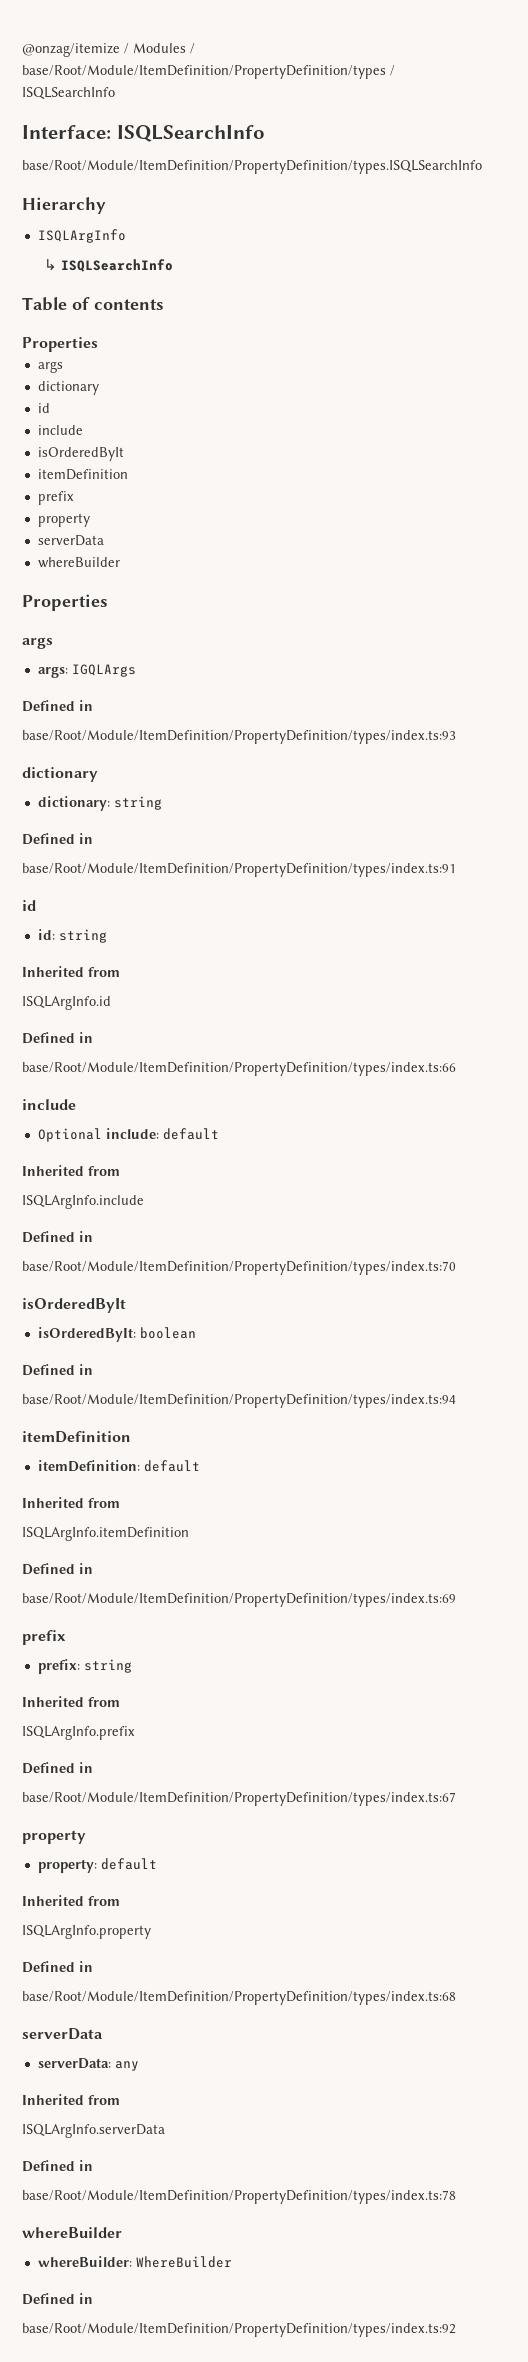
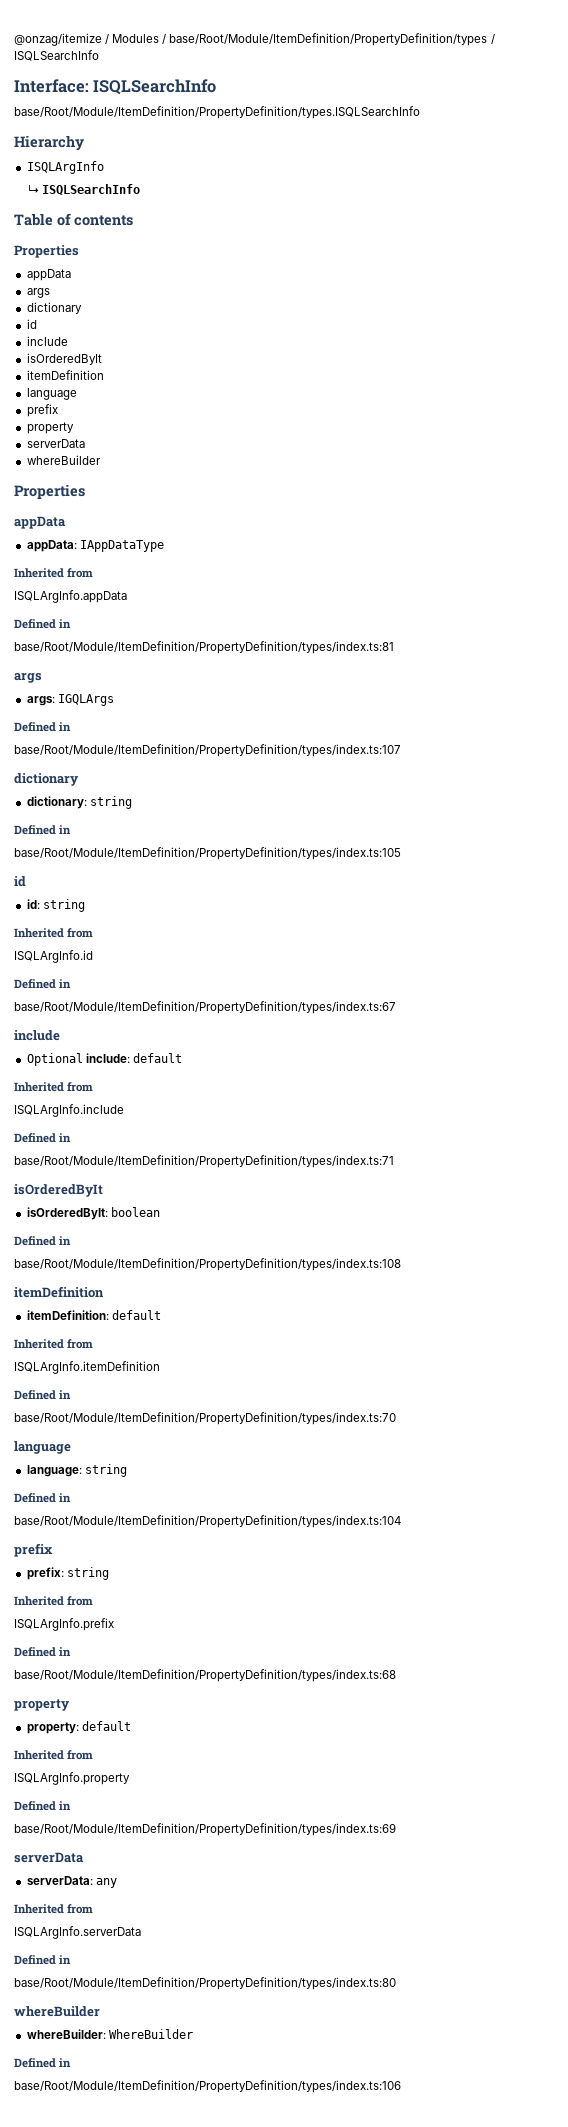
(98, 344) none -> [26,269,71,281] // appData
(128, 474) none -> [26,388,77,400] // language
(108, 602) none -> [14,516,66,529] [26,540,164,552] [14,568,94,578] [14,590,127,603] [14,619,72,629] [14,641,394,654] // appData // appData: IAppDataType // Inherited from // ISQLArgInfo.appData // Defined in // base/Root/Module/ItemDefinition/PropertyDefinition/types/index.ts:81
[22,730,456,744] base/Root/Module/ItemDefinition/PropertyDefinition/types/index.ts:93 -> [14,744,401,757] base/Root/Module/ItemDefinition/PropertyDefinition/types/index.ts:107
[22,863,456,877] base/Root/Module/ItemDefinition/PropertyDefinition/types/index.ts:91 -> [14,847,401,860] base/Root/Module/ItemDefinition/PropertyDefinition/types/index.ts:105
[22,1062,456,1076] base/Root/Module/ItemDefinition/PropertyDefinition/types/index.ts:66 -> [14,1001,396,1014] base/Root/Module/ItemDefinition/PropertyDefinition/types/index.ts:67
[22,1261,456,1275] base/Root/Module/ItemDefinition/PropertyDefinition/types/index.ts:70 -> [14,1155,394,1168] base/Root/Module/ItemDefinition/PropertyDefinition/types/index.ts:71
[22,1394,456,1408] base/Root/Module/ItemDefinition/PropertyDefinition/types/index.ts:94 -> [14,1258,401,1271] base/Root/Module/ItemDefinition/PropertyDefinition/types/index.ts:108
[22,1593,456,1607] base/Root/Module/ItemDefinition/PropertyDefinition/types/index.ts:69 -> [14,1412,396,1425] [14,1441,71,1454] [26,1464,127,1477] [14,1493,72,1503] [14,1515,401,1528] base/Root/Module/ItemDefinition/PropertyDefinition/types/index.ts:70 // language // language: string // Defined in // base/Root/Module/ItemDefinition/PropertyDefinition/types/index.ts:104
[22,1792,456,1806] base/Root/Module/ItemDefinition/PropertyDefinition/types/index.ts:67 -> [14,1669,396,1682] base/Root/Module/ItemDefinition/PropertyDefinition/types/index.ts:68
[22,1991,456,2005] base/Root/Module/ItemDefinition/PropertyDefinition/types/index.ts:68 -> [14,1823,396,1836] base/Root/Module/ItemDefinition/PropertyDefinition/types/index.ts:69
[22,2190,456,2204] base/Root/Module/ItemDefinition/PropertyDefinition/types/index.ts:78 -> [14,1977,396,1990] base/Root/Module/ItemDefinition/PropertyDefinition/types/index.ts:80
[22,2323,456,2337] base/Root/Module/ItemDefinition/PropertyDefinition/types/index.ts:92 -> [14,2080,401,2093] base/Root/Module/ItemDefinition/PropertyDefinition/types/index.ts:106

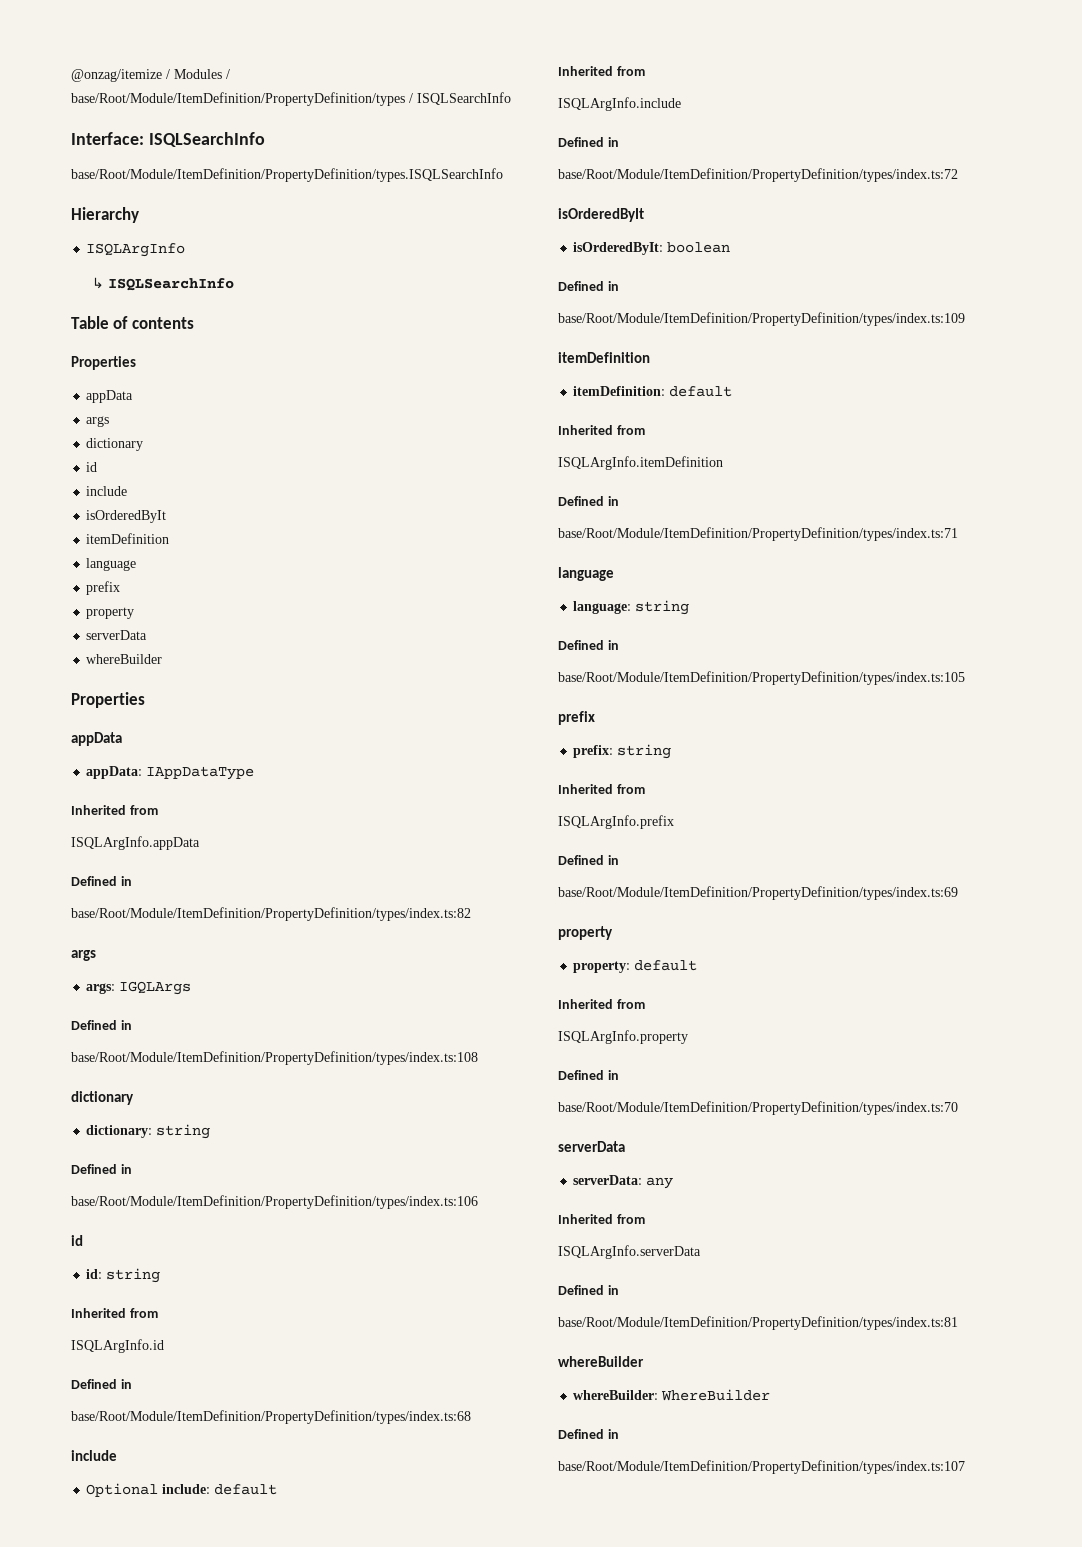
[14,641,394,654] base/Root/Module/ItemDefinition/PropertyDefinition/types/index.ts:81 -> [71,907,471,921] base/Root/Module/ItemDefinition/PropertyDefinition/types/index.ts:82
[14,744,401,757] base/Root/Module/ItemDefinition/PropertyDefinition/types/index.ts:107 -> [71,1051,478,1065] base/Root/Module/ItemDefinition/PropertyDefinition/types/index.ts:108
[14,847,401,860] base/Root/Module/ItemDefinition/PropertyDefinition/types/index.ts:105 -> [71,1195,478,1209] base/Root/Module/ItemDefinition/PropertyDefinition/types/index.ts:106
[14,1001,396,1014] base/Root/Module/ItemDefinition/PropertyDefinition/types/index.ts:67 -> [71,1410,471,1424] base/Root/Module/ItemDefinition/PropertyDefinition/types/index.ts:68
[14,1155,394,1168] base/Root/Module/ItemDefinition/PropertyDefinition/types/index.ts:71 -> [558,168,958,182] base/Root/Module/ItemDefinition/PropertyDefinition/types/index.ts:72
[14,1258,401,1271] base/Root/Module/ItemDefinition/PropertyDefinition/types/index.ts:108 -> [558,312,965,326] base/Root/Module/ItemDefinition/PropertyDefinition/types/index.ts:109
[14,1412,396,1425] base/Root/Module/ItemDefinition/PropertyDefinition/types/index.ts:70 -> [558,527,958,541] base/Root/Module/ItemDefinition/PropertyDefinition/types/index.ts:71
[14,1515,401,1528] base/Root/Module/ItemDefinition/PropertyDefinition/types/index.ts:104 -> [558,671,965,685] base/Root/Module/ItemDefinition/PropertyDefinition/types/index.ts:105
[14,1669,396,1682] base/Root/Module/ItemDefinition/PropertyDefinition/types/index.ts:68 -> [558,886,958,900] base/Root/Module/ItemDefinition/PropertyDefinition/types/index.ts:69
[14,1823,396,1836] base/Root/Module/ItemDefinition/PropertyDefinition/types/index.ts:69 -> [558,1101,958,1115] base/Root/Module/ItemDefinition/PropertyDefinition/types/index.ts:70
[14,1977,396,1990] base/Root/Module/ItemDefinition/PropertyDefinition/types/index.ts:80 -> [558,1316,958,1330] base/Root/Module/ItemDefinition/PropertyDefinition/types/index.ts:81
[14,2080,401,2093] base/Root/Module/ItemDefinition/PropertyDefinition/types/index.ts:106 -> [558,1460,965,1474] base/Root/Module/ItemDefinition/PropertyDefinition/types/index.ts:107

